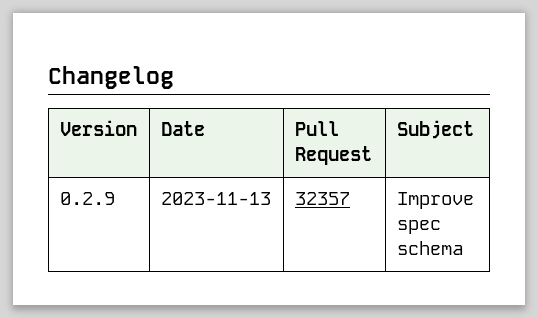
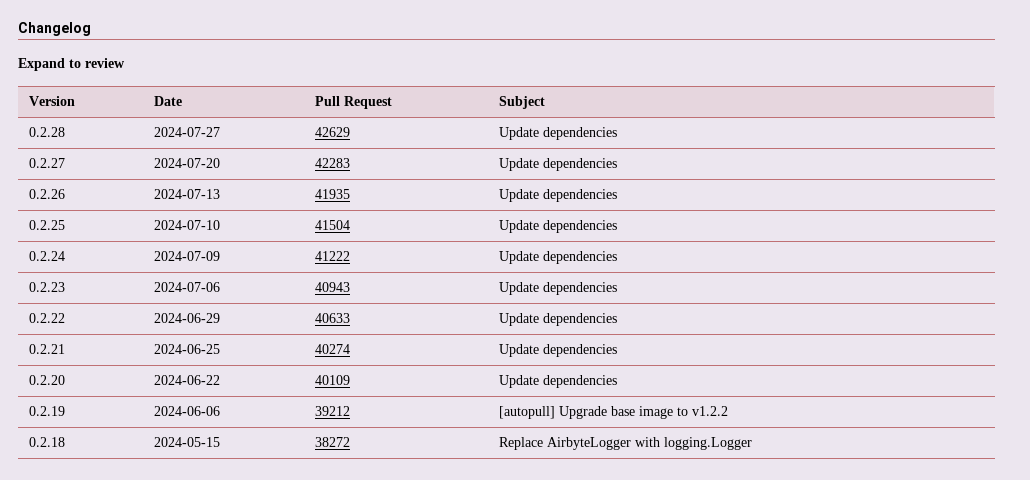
(174, 77) none -> [18,58,125,71] // Expand to review
[59,192,115,205] [160,192,271,205] [294,192,350,205] [396,192,474,209] [396,220,441,234] [396,241,463,255] 0.2.9 | 2023-11-13 | 32357 | Improve spec schema -> [29,127,66,137] [154,127,221,137] [315,127,351,137] [499,127,618,140] [29,158,66,168] [154,158,221,168] [315,158,351,168] [499,158,618,171] [29,189,66,199] [154,189,221,199] [315,189,351,199] [499,189,618,202] [29,220,66,230] [154,220,221,230] [315,220,351,230] [499,220,618,233] [29,251,66,261] [154,251,221,261] [315,251,351,261] [499,251,618,264] [29,282,66,292] [154,282,221,292] [315,282,351,292] [499,282,618,295] [29,313,66,323] [154,313,221,323] [315,313,351,323] [499,313,618,326] [29,344,66,354] [154,344,221,354] [315,344,351,354] [499,344,618,357] [29,375,66,385] [154,375,221,385] [315,375,351,385] [499,375,618,388] [29,406,66,416] [154,406,221,416] [315,406,351,416] [499,406,729,419] [29,437,66,447] [154,437,221,447] [315,437,351,447] [499,437,753,450] 0.2.28 | 2024-07-27 | 42629 | Update dependencies // 0.2.27 | 2024-07-20 | 42283 | Update dependencies // 0.2.26 | 2024-07-13 | 41935 | Update dependencies // 0.2.25 | 2024-07-10 | 41504 | Update dependencies // 0.2.24 | 2024-07-09 | 41222 | Update dependencies // 0.2.23 | 2024-07-06 | 40943 | Update dependencies // 0.2.22 | 2024-06-29 | 40633 | Update dependencies // 0.2.21 | 2024-06-25 | 40274 | Update dependencies // 0.2.20 | 2024-06-22 | 40109 | Update dependencies // 0.2.19 | 2024-06-06 | 39212 | [autopull] Upgrade base image to v1.2.2 // 0.2.18 | 2024-05-15 | 38272 | Replace AirbyteLogger with logging.Logger

